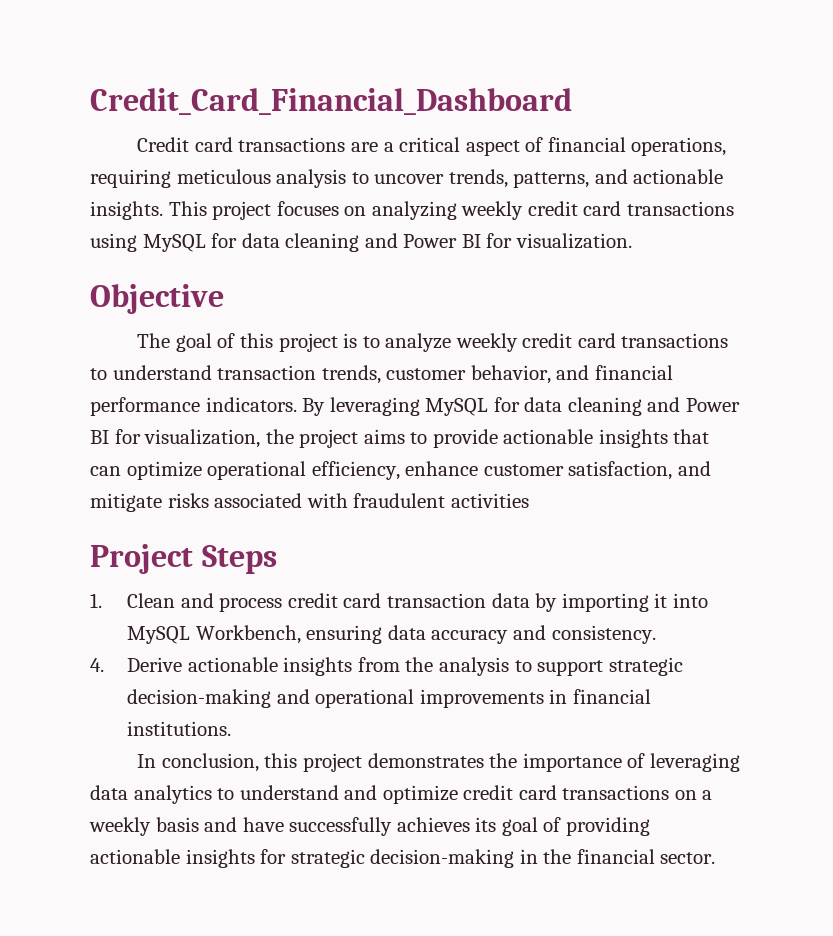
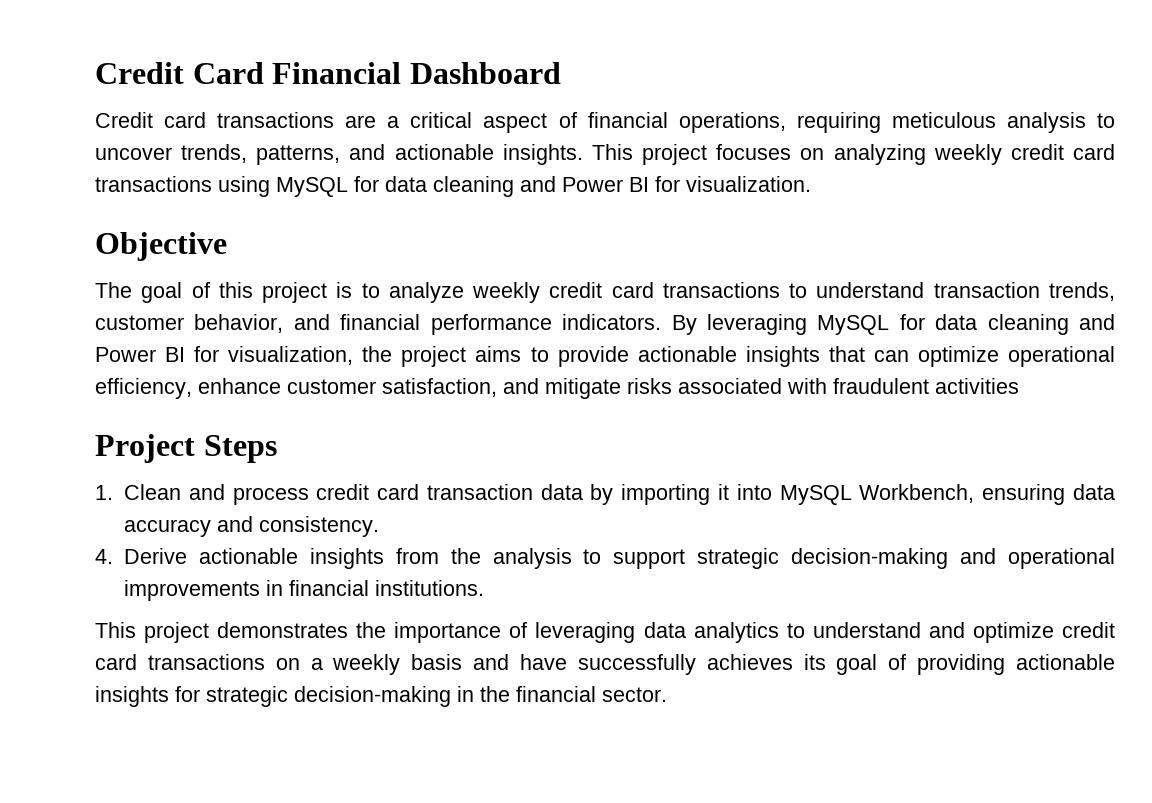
[90,88,572,115] Credit_Card_Financial_Dashboard -> [95,62,561,84] Credit Card Financial Dashboard
[137,753,298,772] In conclusion, this -> [95,622,136,638] This

